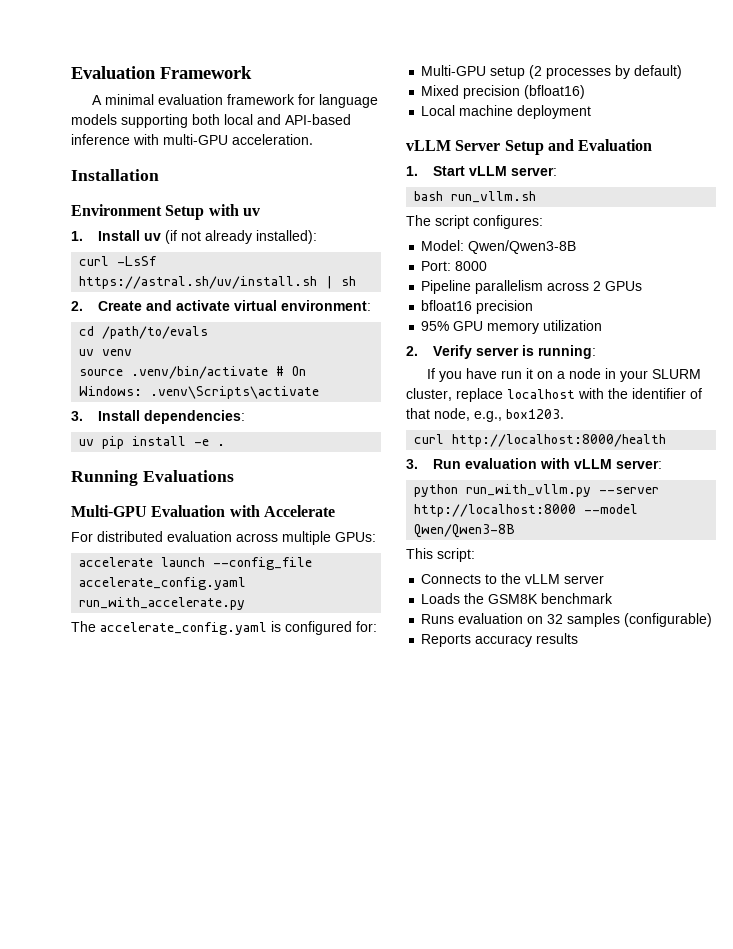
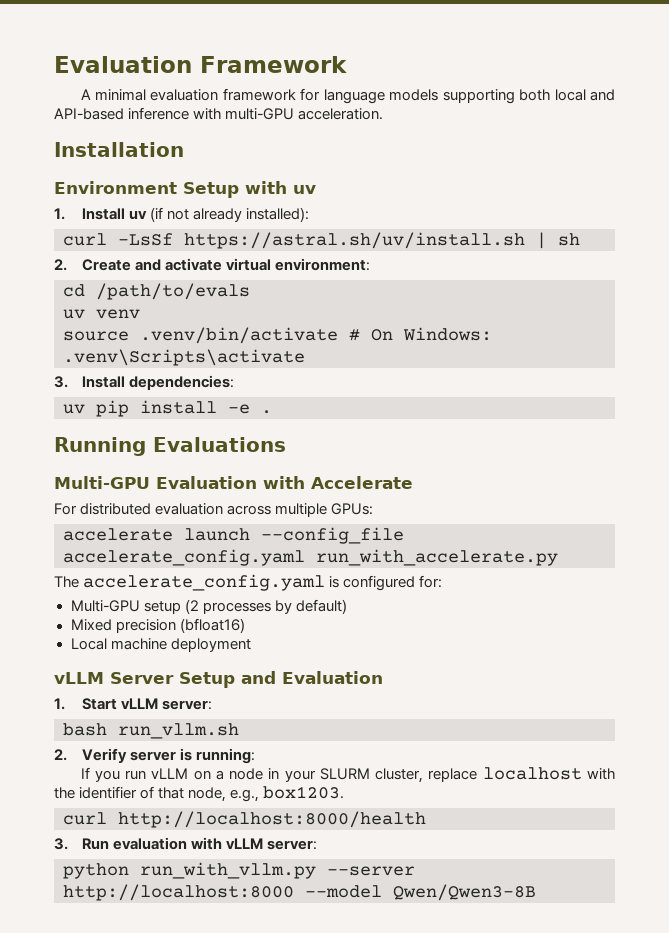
[406,215,543,229] [421,240,577,254] [421,261,488,271] [421,280,643,294] [421,300,534,314] [421,320,603,334] // The script configures: // Model: Qwen/Qwen3-8B // Port: 8000 // Pipeline parallelism across 2 GPUs // bfloat16 precision // 95% GPU memory utilization -> (239, 731) none
[465,368,533,379] have run it -> [125,768,189,780] run vLLM
[406,548,475,562] [421,573,605,584] [421,593,614,604] [421,613,713,627] [421,633,579,647] // This script: // Connects to the vLLM server // Loads the GSM8K benchmark // Runs evaluation on 32 samples (configurable) // Reports accuracy results -> (536, 892) none

